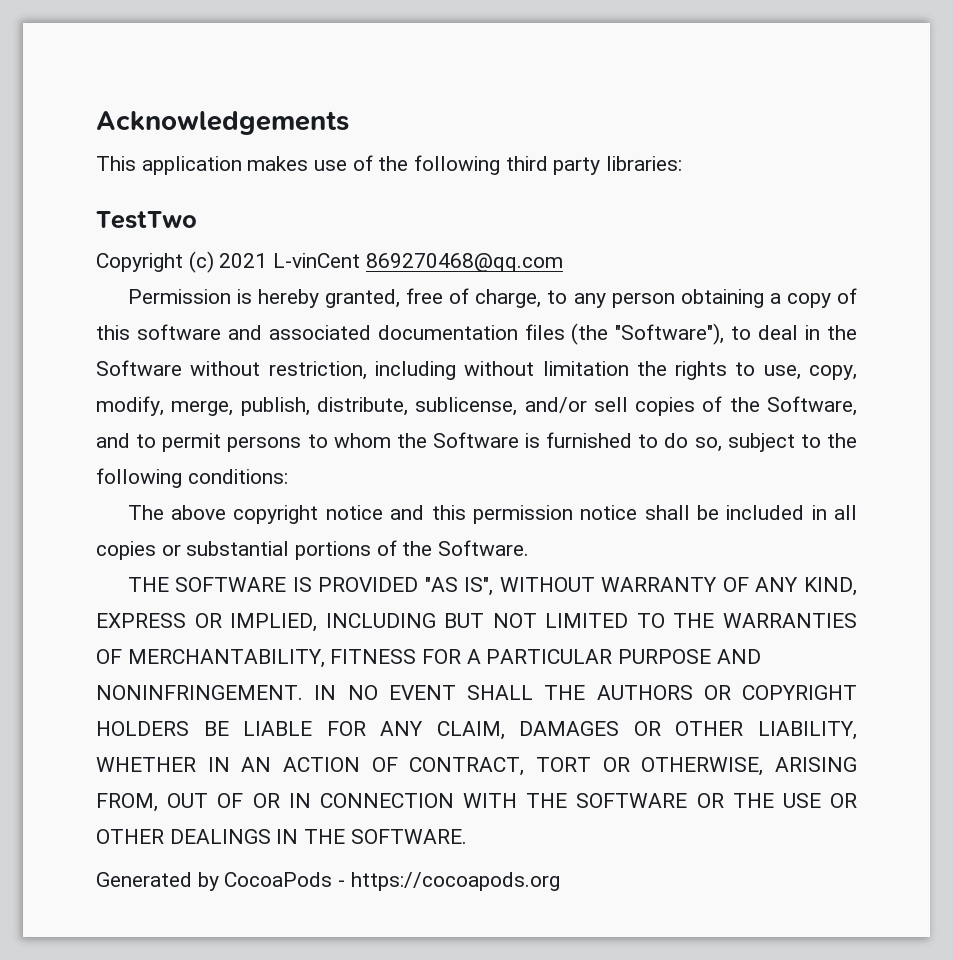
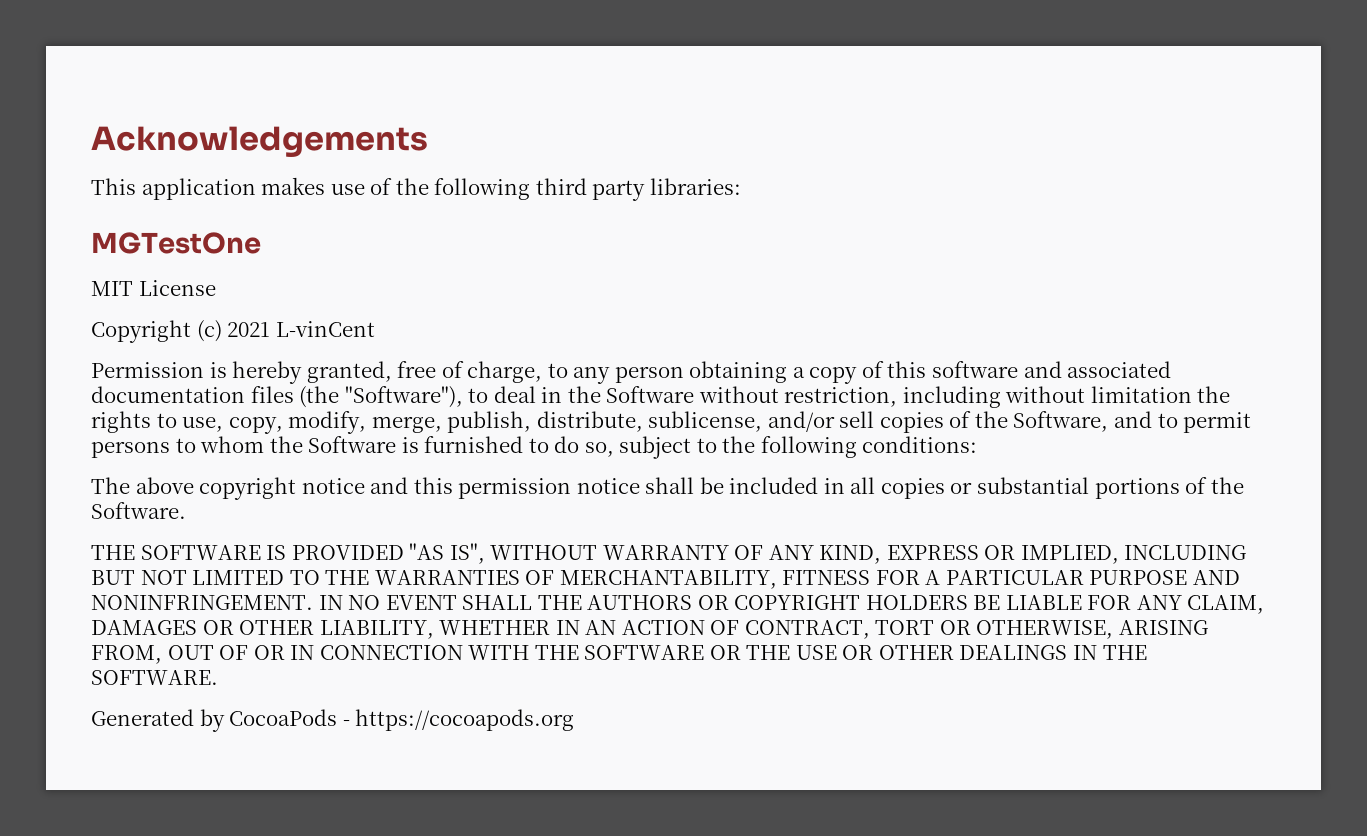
[96,211,197,229] TestTwo -> [91,232,261,254] [91,280,216,296] MGTestOne // MIT License
[365,253,563,272] 869270468@qq.com -> (375, 329) none

